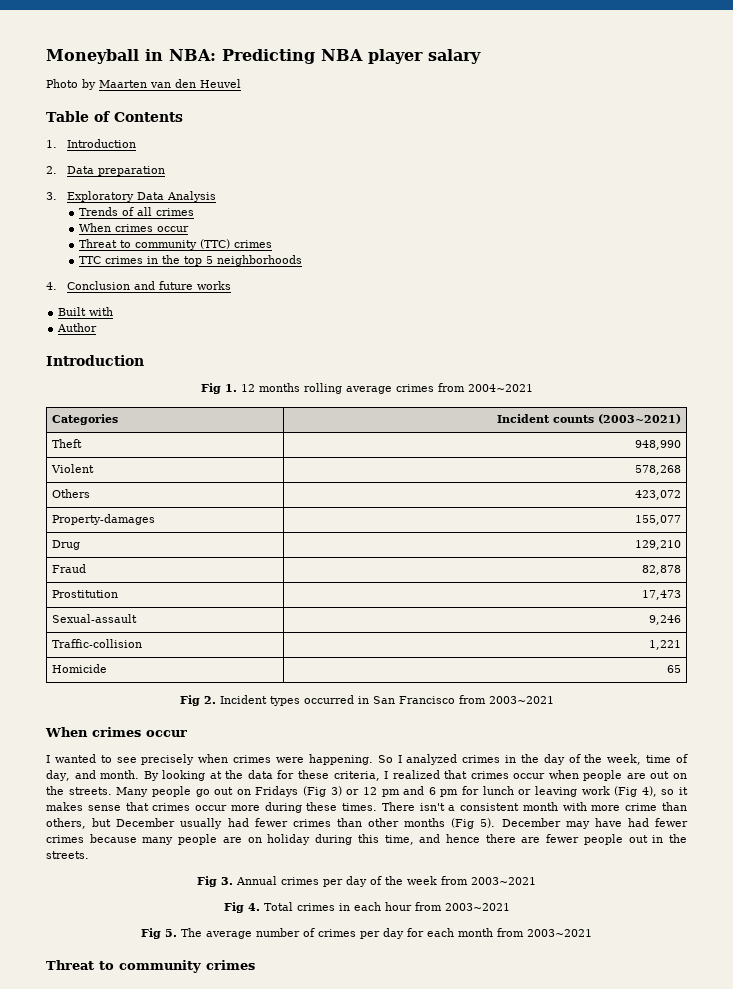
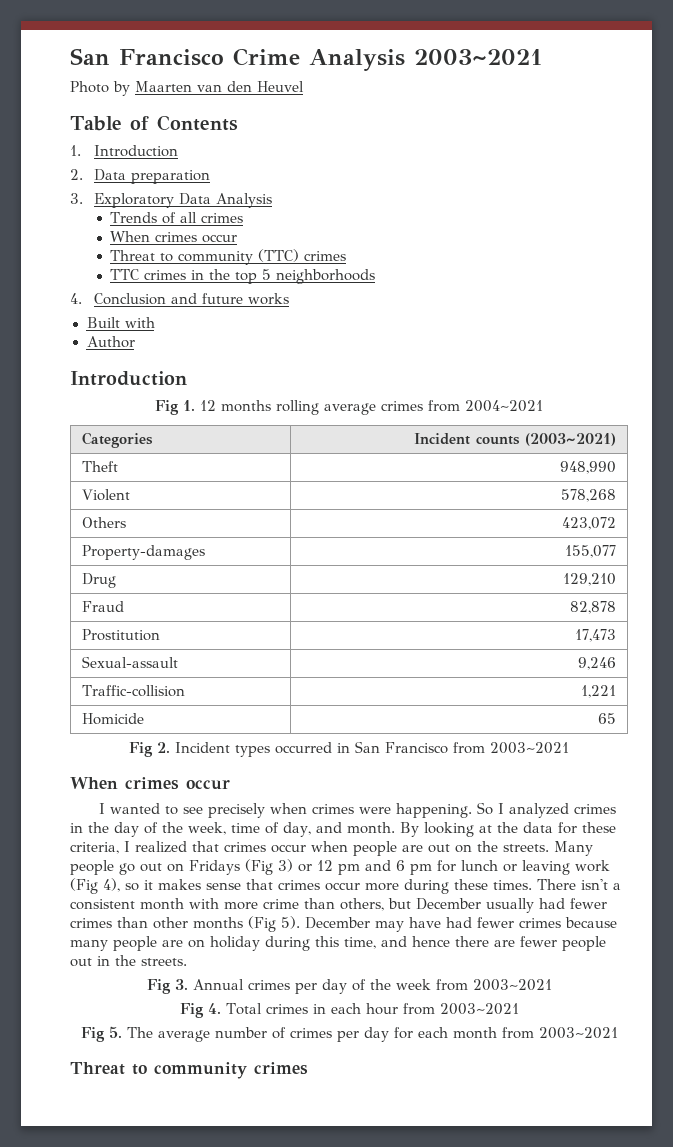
[46,49,481,64] Moneyball in NBA: Predicting NBA player salary -> [70,48,543,71] San Francisco Crime Analysis 2003~2021

